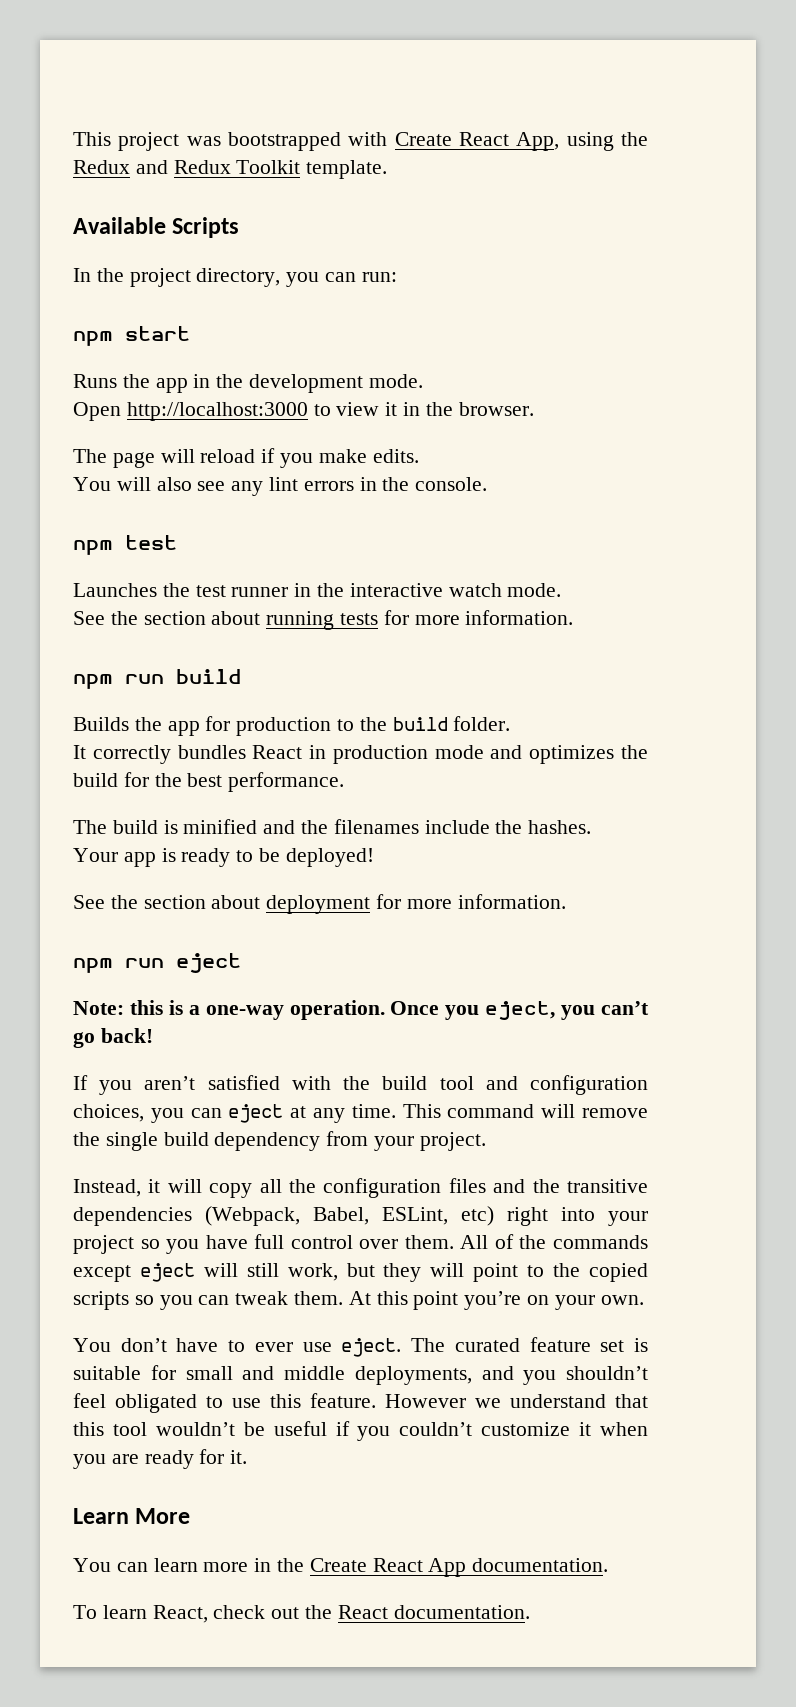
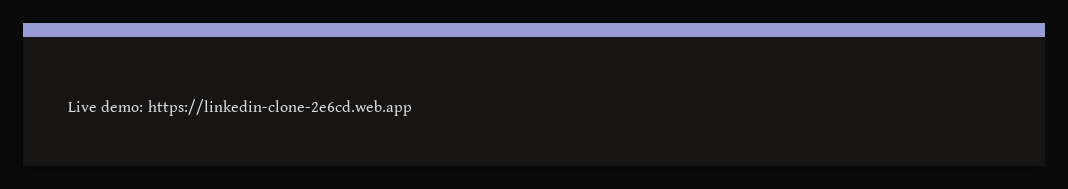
[73,132,648,151] [73,160,388,179] [73,217,240,238] [73,268,397,287] [73,326,190,346] [73,374,423,393] [73,402,534,421] [73,448,419,468] [73,477,488,496] [73,535,177,555] [73,583,562,597] [73,610,574,630] [73,669,241,689] [73,716,511,736] [73,745,648,764] [73,772,345,792] [73,819,592,834] [73,848,374,867] [73,894,566,914] [73,953,241,973] [73,1000,649,1020] [73,1028,153,1048] [73,1075,648,1095] [73,1104,649,1123] [73,1131,486,1151] [73,1178,648,1198] [73,1206,648,1226] [73,1234,648,1254] [73,1263,649,1282] [73,1291,644,1310] [73,1337,649,1357] [73,1365,648,1385] [73,1393,648,1413] [73,1421,648,1441] [73,1449,248,1469] [73,1508,191,1524] [73,1558,609,1577] [73,1605,530,1623] This project was bootstrapped with Create React App, using the Redux and Redux Toolkit template. // Available Scripts // In the project directory, you can run: // npm start // Runs the app in the development mode. // Open http://localhost:3000 to view it in the browser. // The page will reload if you make edits. // You will also see any lint errors in the console. // npm test // Launches the test runner in the interactive watch mode. // See the section about running tests for more information. // npm run build // Builds the app for production to the build folder. // It correctly bundles React in production mode and optimizes the build for the best performance. // The build is minified and the filenames include the hashes. // Your app is ready to be deployed! // See the section about deployment for more information. // npm run eject // Note: this is a one-way operation. Once you eject, you can’t go back! // If you aren’t satisfied with the build tool and configuration choices, you can eject at any time. This command will remove the single build dependency from your project. // Instead, it will copy all the configuration files and the transitive dependencies (Webpack, Babel, ESLint, etc) right into your project so you have full control over them. All of the commands except eject will still work, but they will point to the copied scripts so you can tweak them. At this point you’re on your own. // You don’t have to ever use eject. The curated feature set is suitable for small and middle deployments, and you shouldn’t feel obligated to use this feature. However we understand that this tool wouldn’t be useful if you couldn’t customize it when you are ready for it. // Learn More // You can learn more in the Create React App documentation. // To learn React, check out the React documentation. -> [68,99,412,116] Live demo: https://linkedin-clone-2e6cd.web.app

